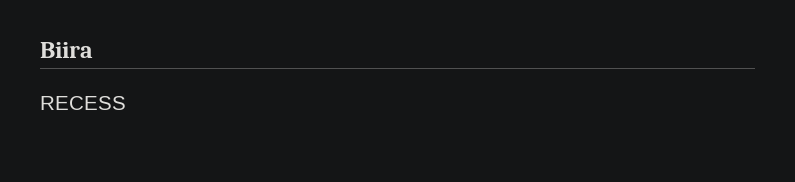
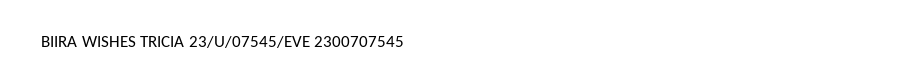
[40,42,93,58] [40,96,126,110] Biira // RECESS -> [41,36,405,48] BIIRA WISHES TRICIA 23/U/07545/EVE 2300707545

